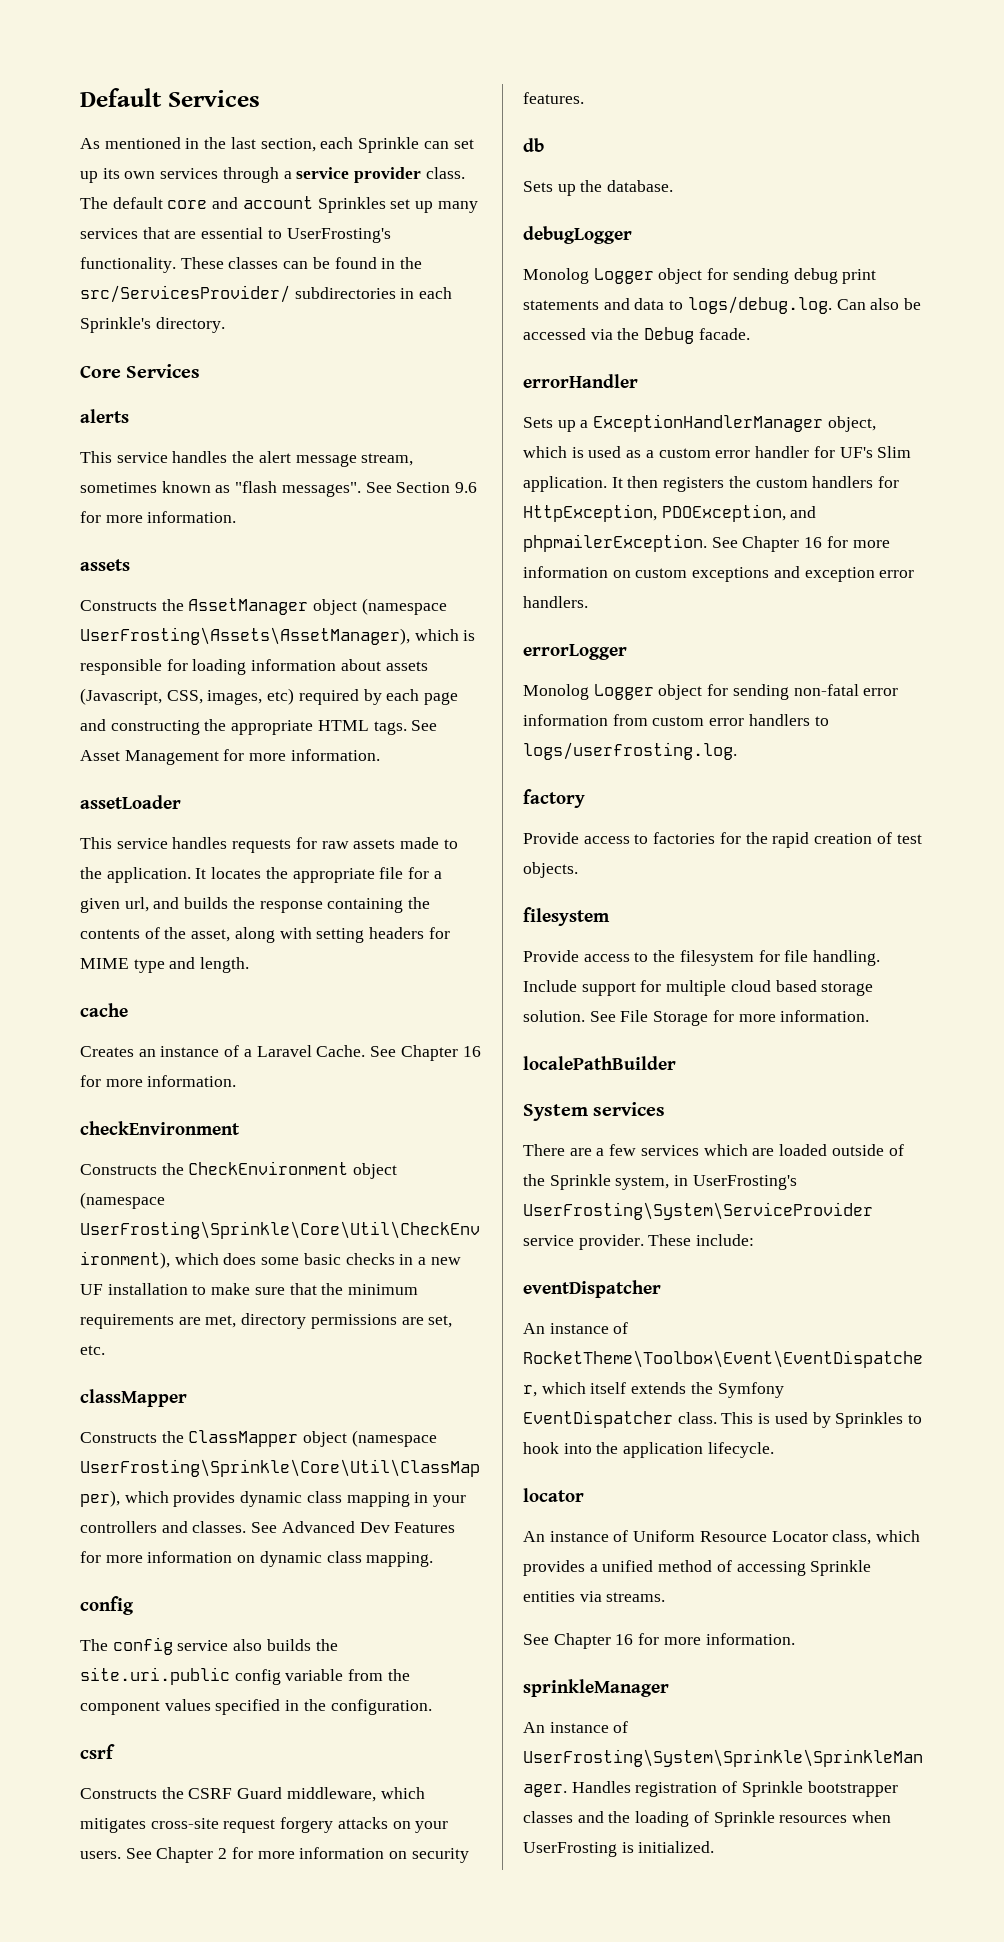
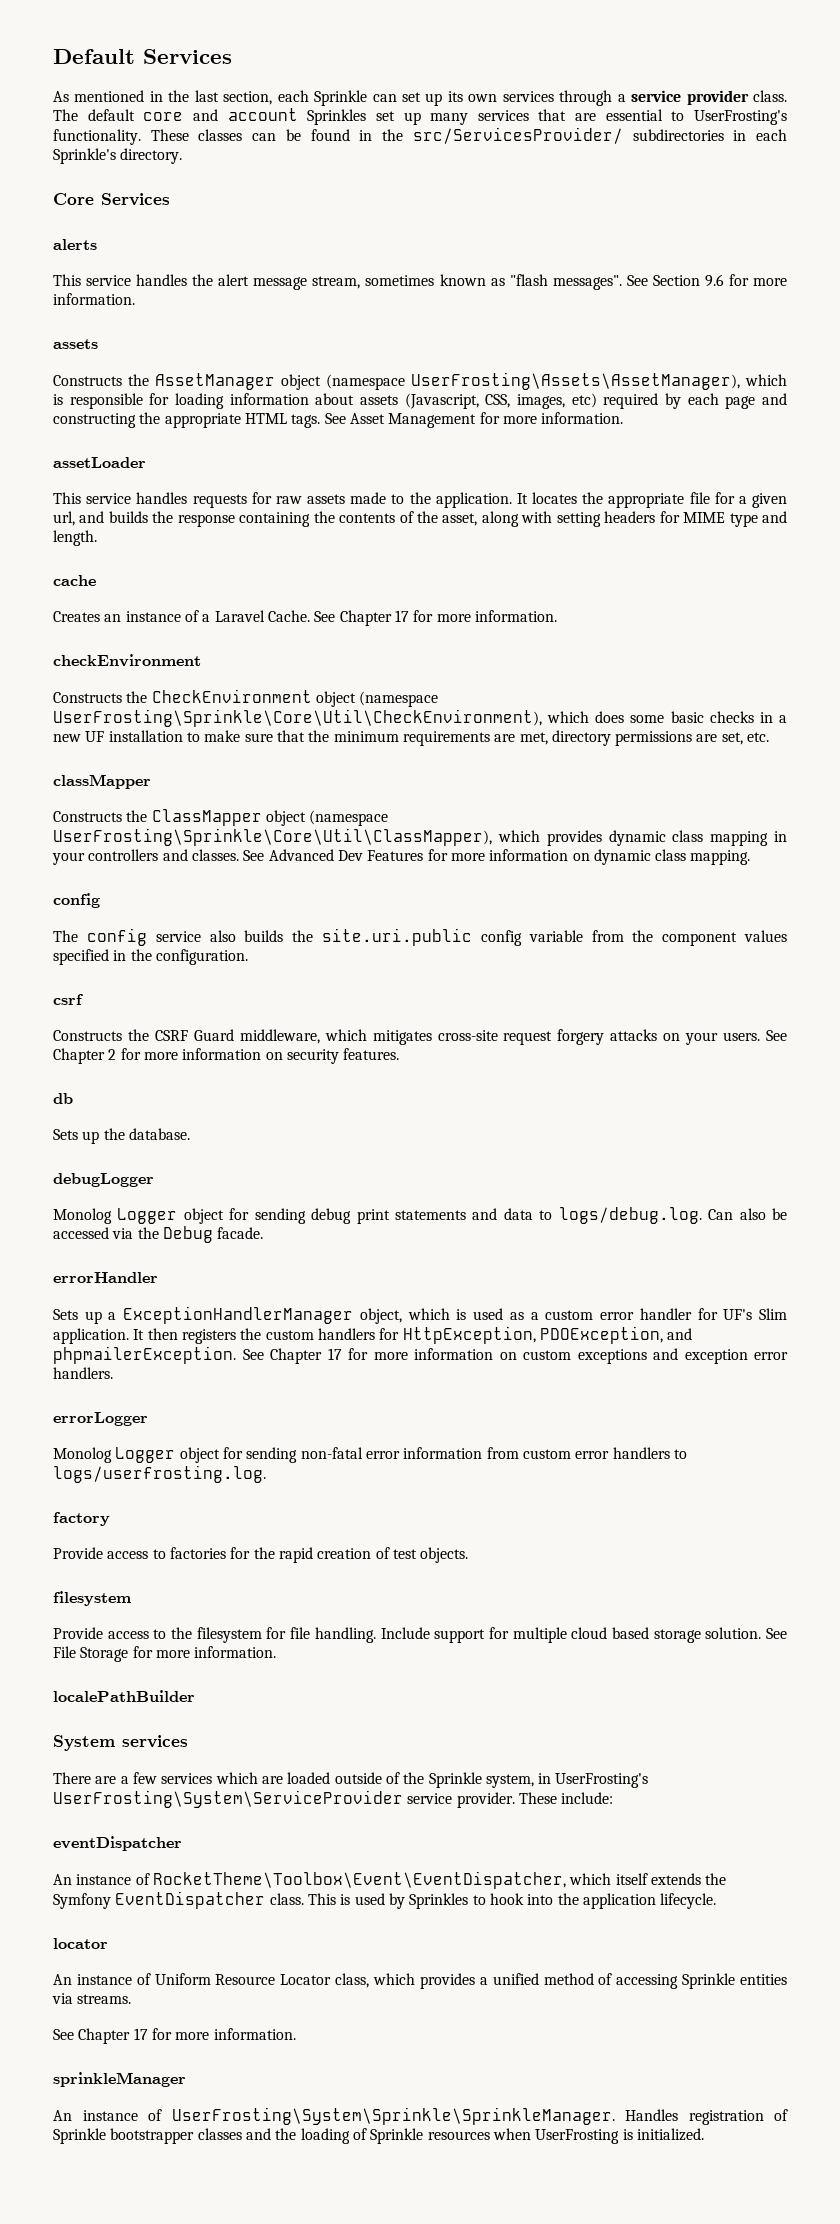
[462,1046,481,1057] 16 -> [394,610,409,622] 17
[804,537,823,548] 16 -> [327,1348,342,1360] 17
[615,1634,634,1645] 16 -> [133,2028,148,2040] 17

